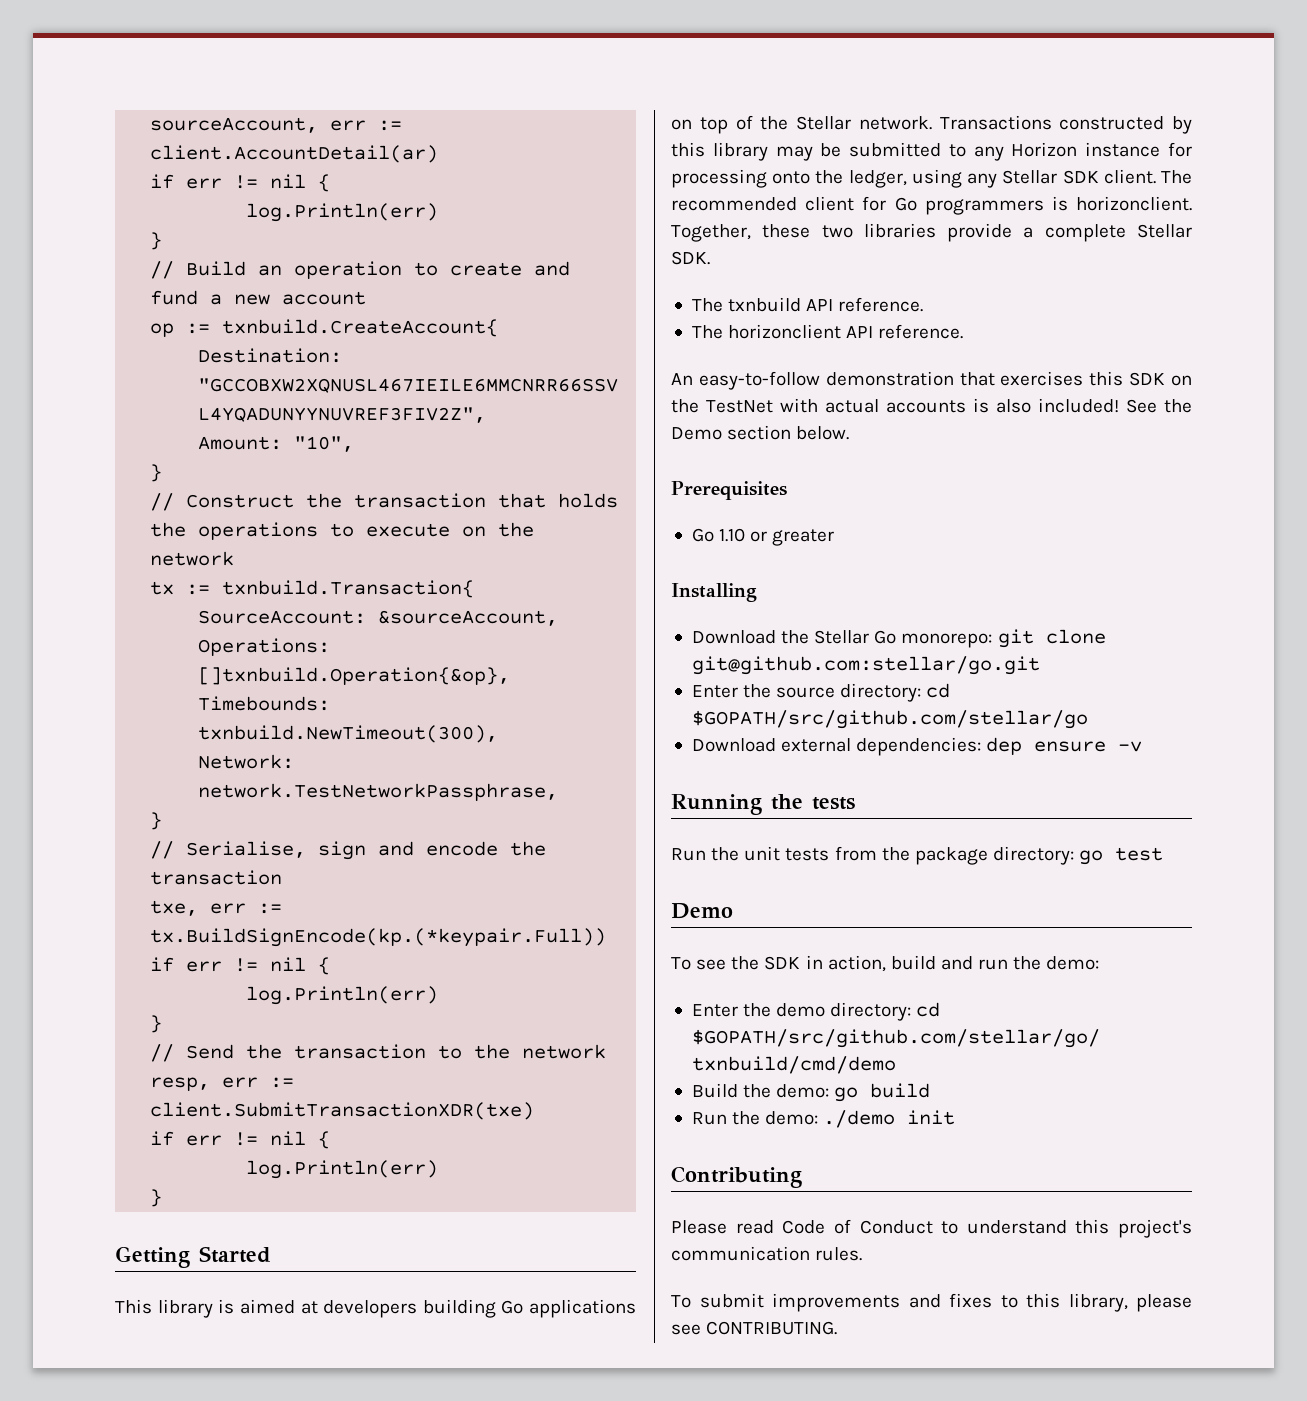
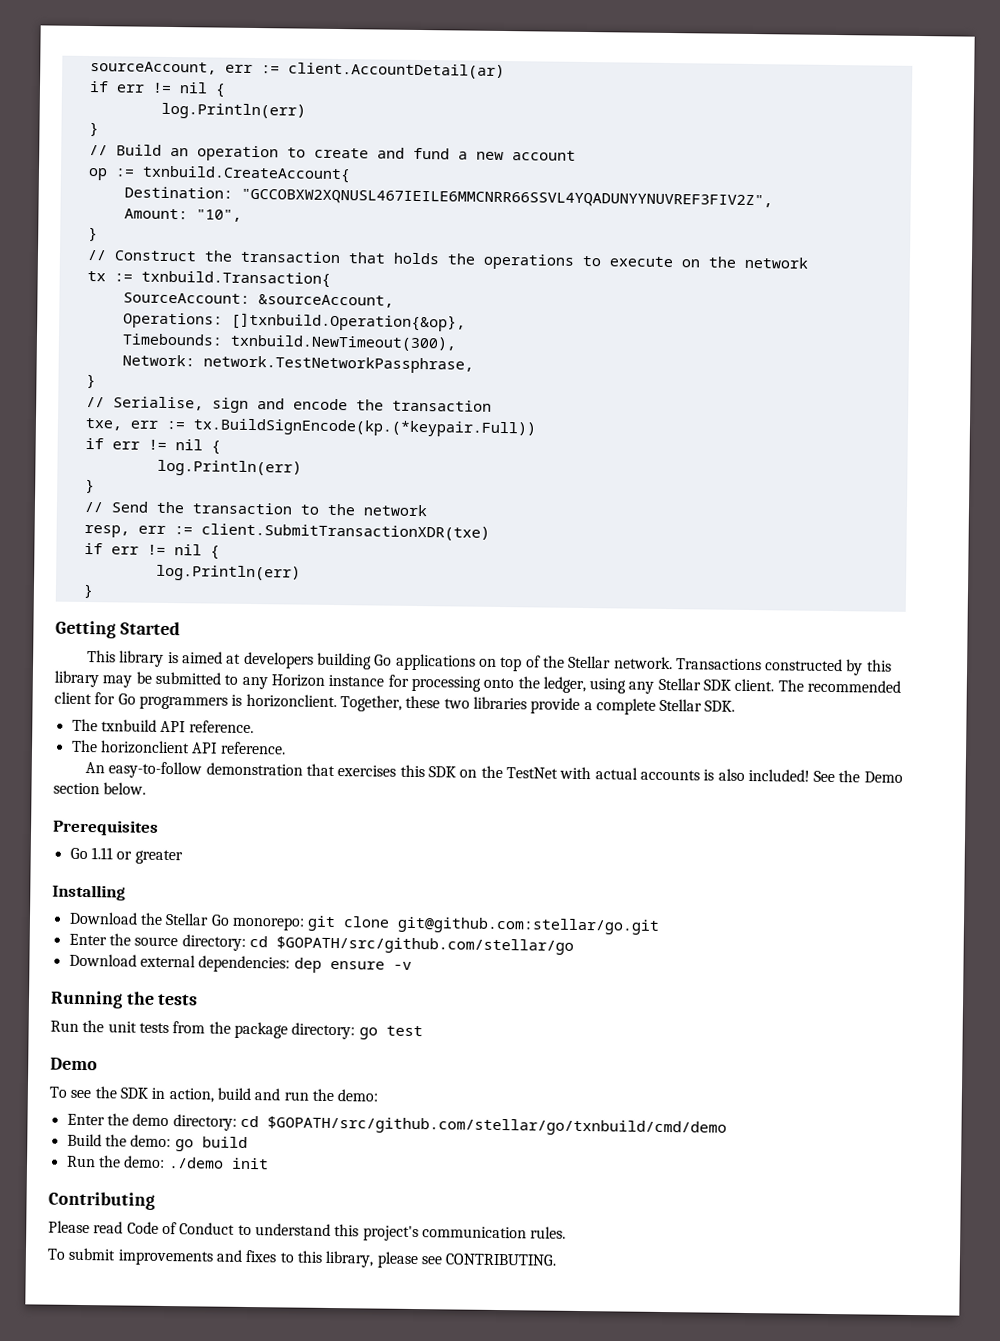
[719,528,746,542] 1.10 -> [90,847,113,860] 1.11

